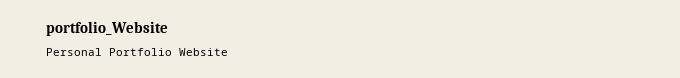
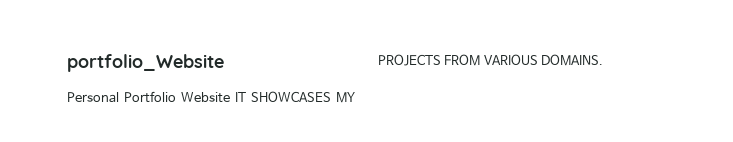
(228, 52) none -> [235,91,355,103] [378,54,604,66] IT SHOWCASES MY PROJECTS FROM VARIOUS DOMAINS.

